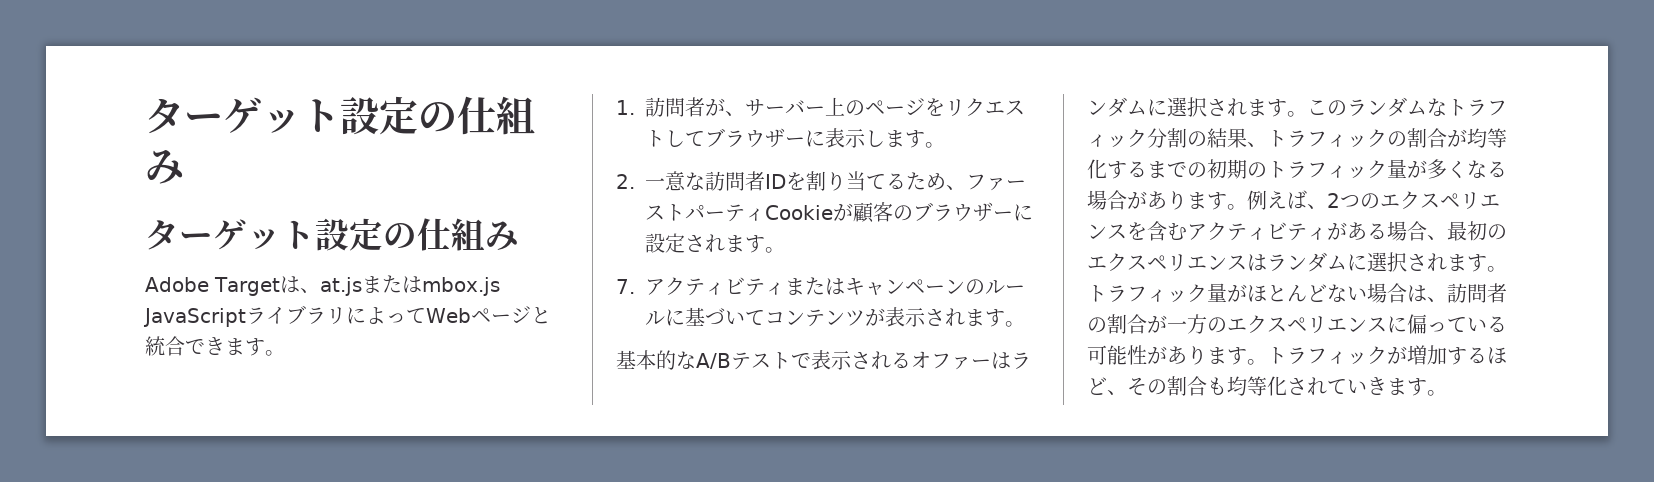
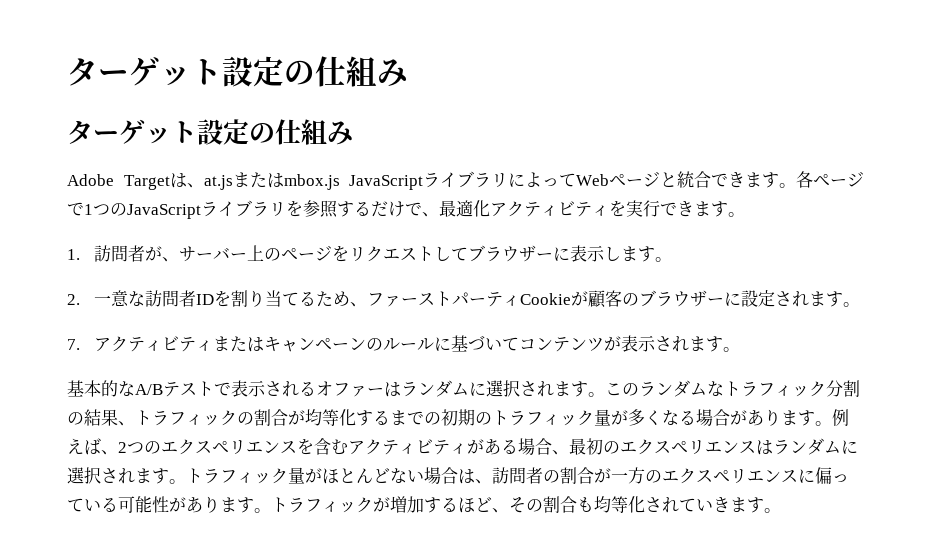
(285, 353) none -> [796,171,864,188] [67,200,745,219] 各ページで1つのJavaScriptライブラリを参照するだけで、最適化アクティビティを実行できます。

